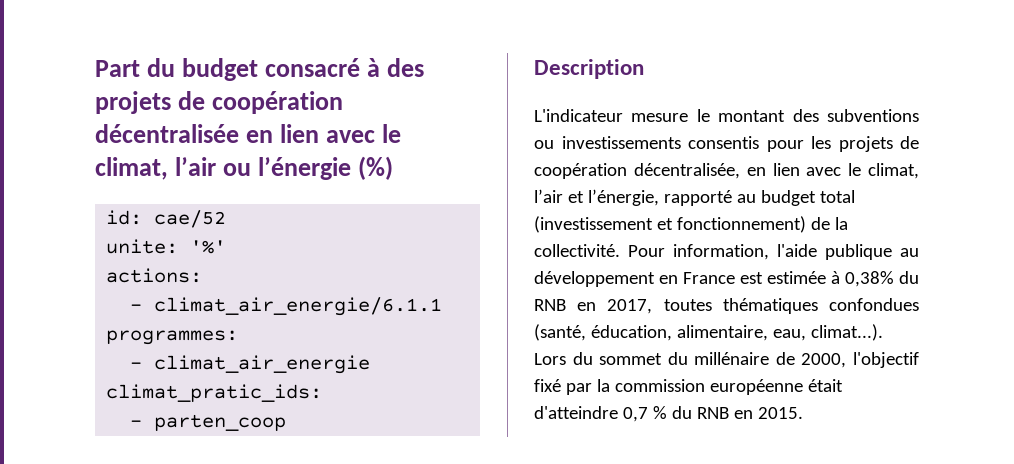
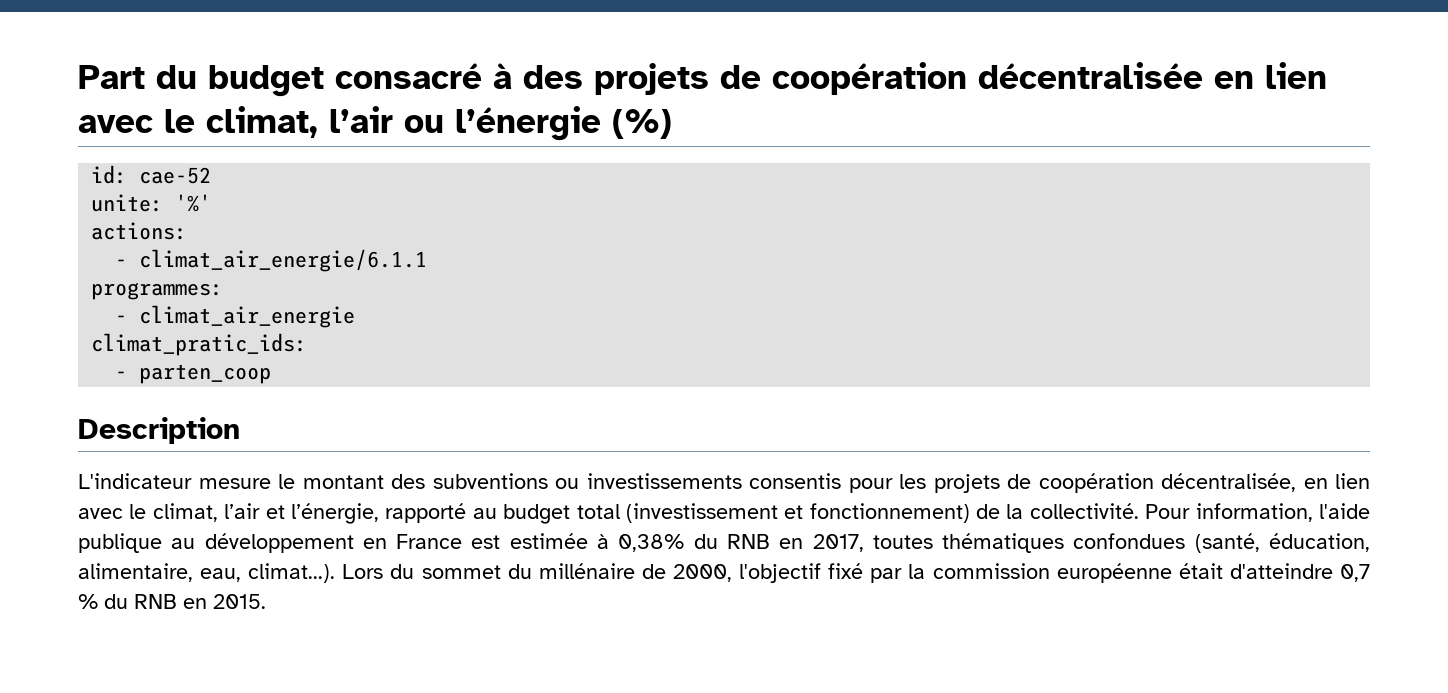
[154,210,227,228] cae/52 -> [139,167,212,184] cae-52

